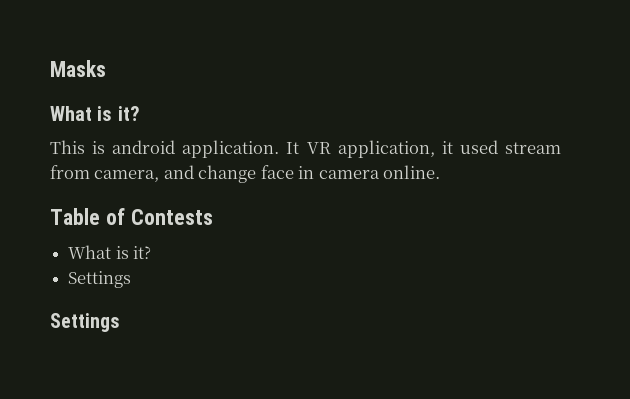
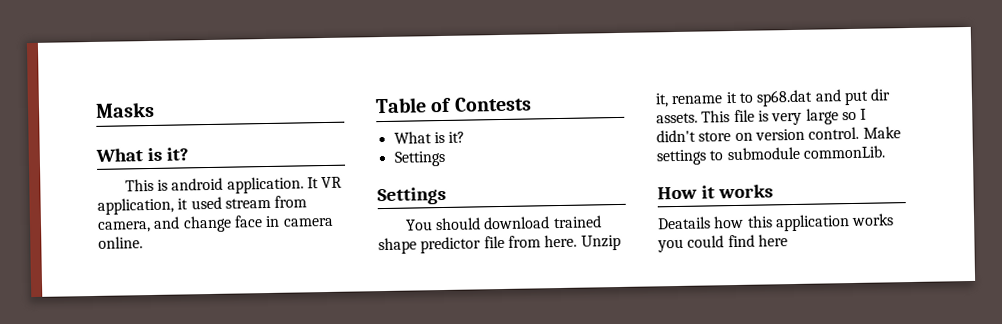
(120, 322) none -> [404,215,602,231] [378,234,621,255] [655,88,892,108] [656,108,868,126] [656,126,901,143] [656,145,885,166] [657,184,773,200] [657,213,895,232] [657,234,788,253] // You should download trained shape predictor file from here. Unzip it, rename it to sp68.dat and put dir assets. This file is very large so I didn't store on version control. Make settings to submodule commonLib. // How it works // Deatails how this application works you could find here

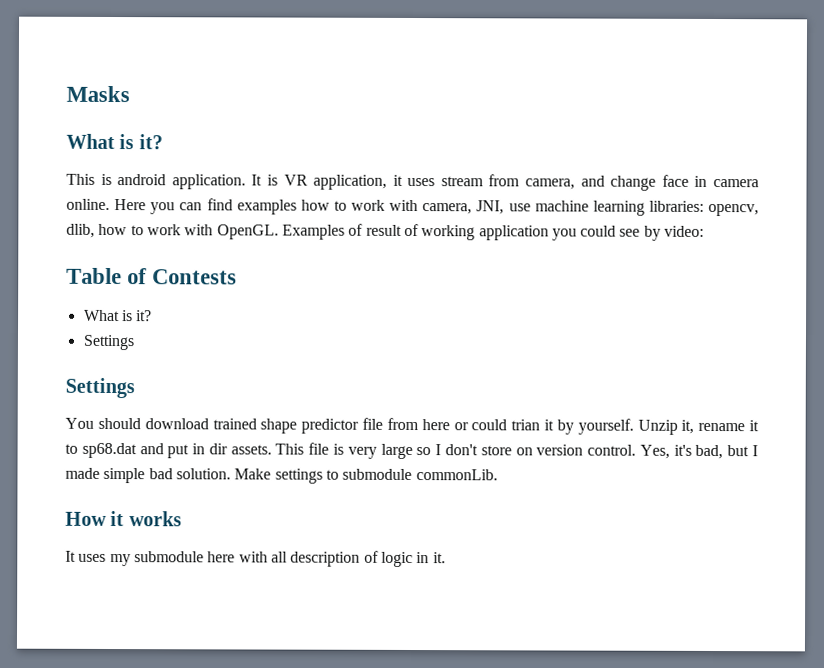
(319, 183) none -> [266,174,278,186] is
[190,196,222,210] used -> [407,177,436,187] uses
(143, 242) none -> [114,198,759,217] [66,223,705,241] Here you can find examples how to work with camera, JNI, use machine learning libraries: opencv, dlib, how to work with OpenGL. Examples of result of working application you could see by video:
[544,234,578,248] here. -> [421,418,634,435] here or could trian it by yourself.
(869, 98) none -> [192,443,206,455] in
[656,129,696,143] didn't -> [444,444,478,456] don't
(860, 133) none -> [639,444,758,460] [65,467,231,484] Yes, it's bad, but I made simple bad solution.
[657,213,895,232] [657,234,788,253] Deatails how this application works you could find here -> [65,550,446,568] It uses my submodule here with all description of logic in it.

